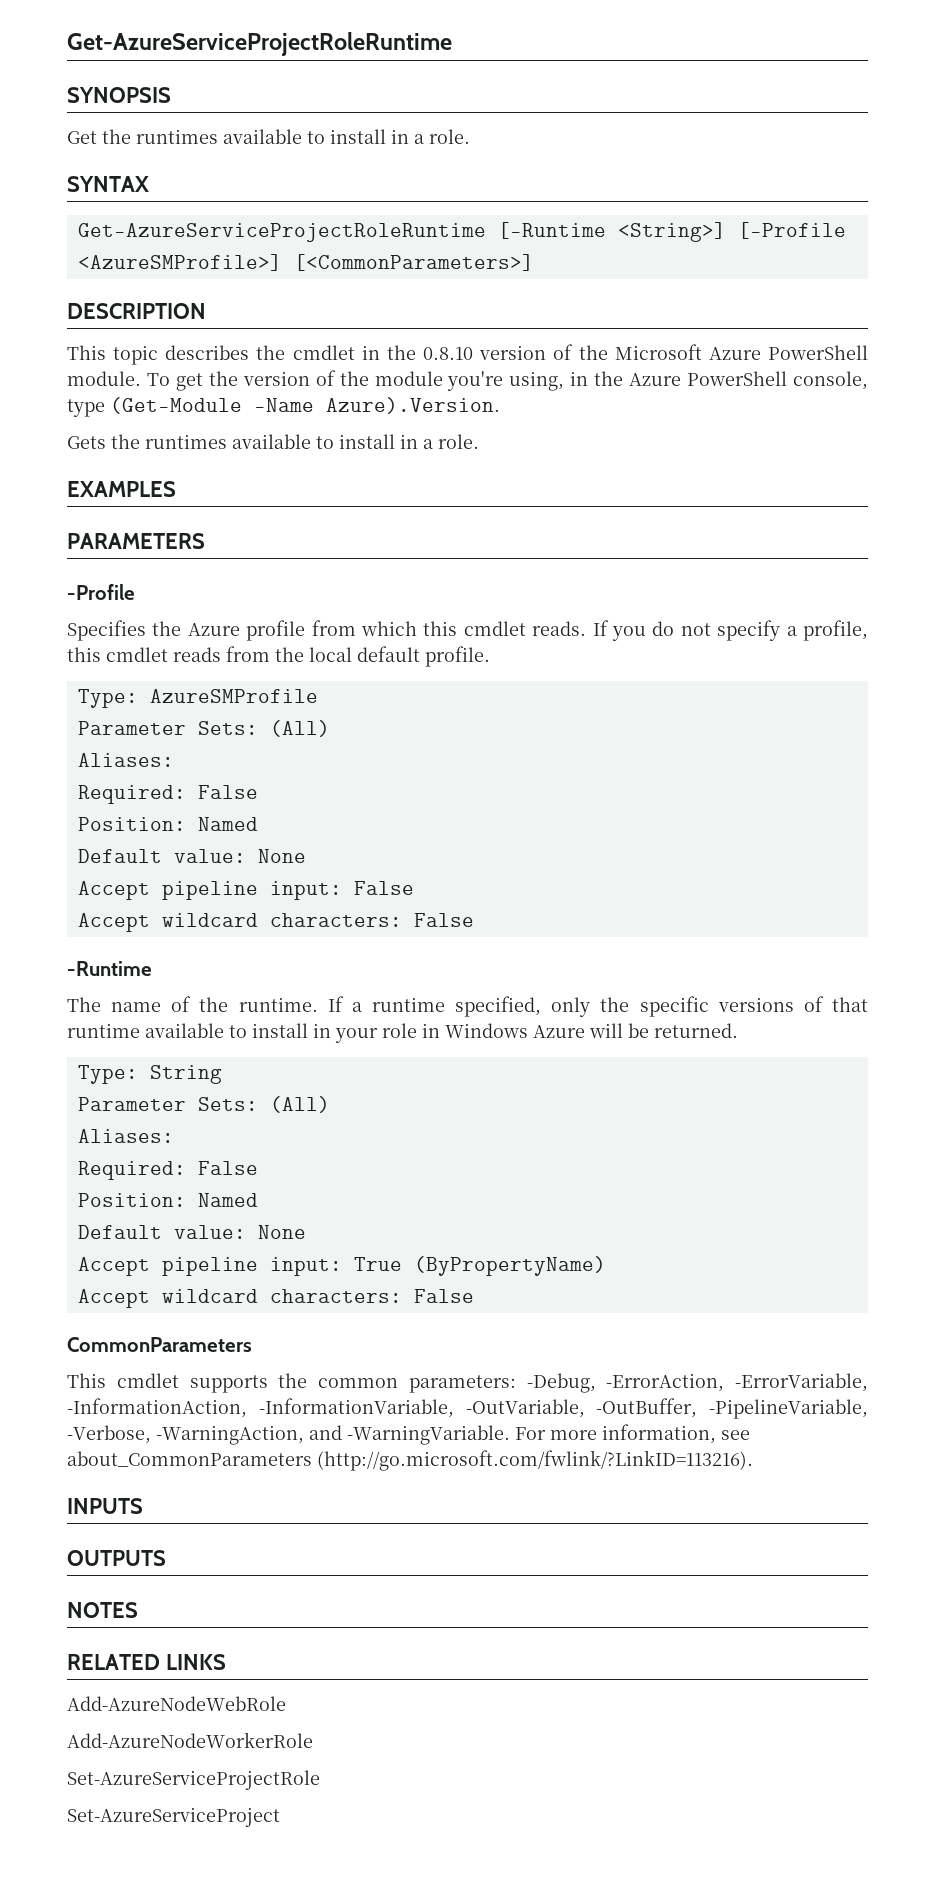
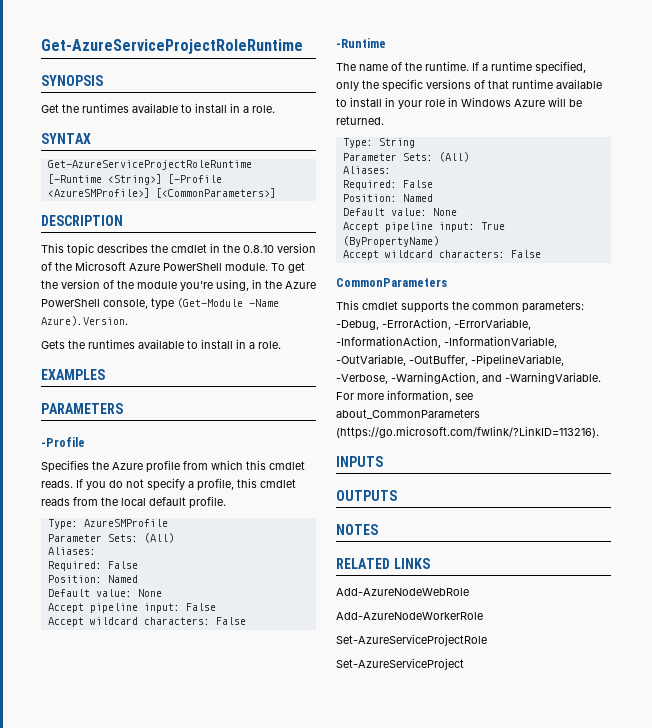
[317,1450,753,1471] (http://go.microsoft.com/fwlink/?LinkID=113216). -> [336,426,599,439] (https://go.microsoft.com/fwlink/?LinkID=113216).

